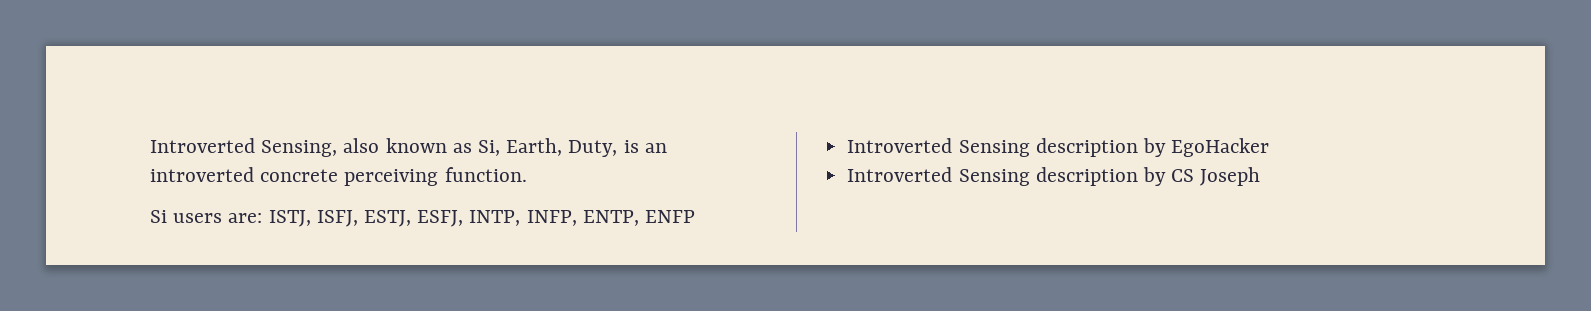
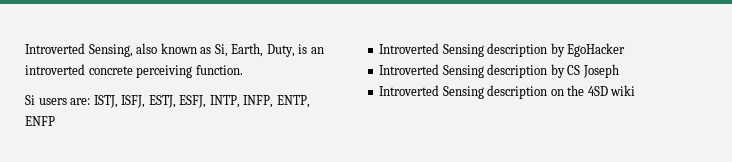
(1261, 176) none -> [379,85,636,99] // Introverted Sensing description on the 4SD wiki

